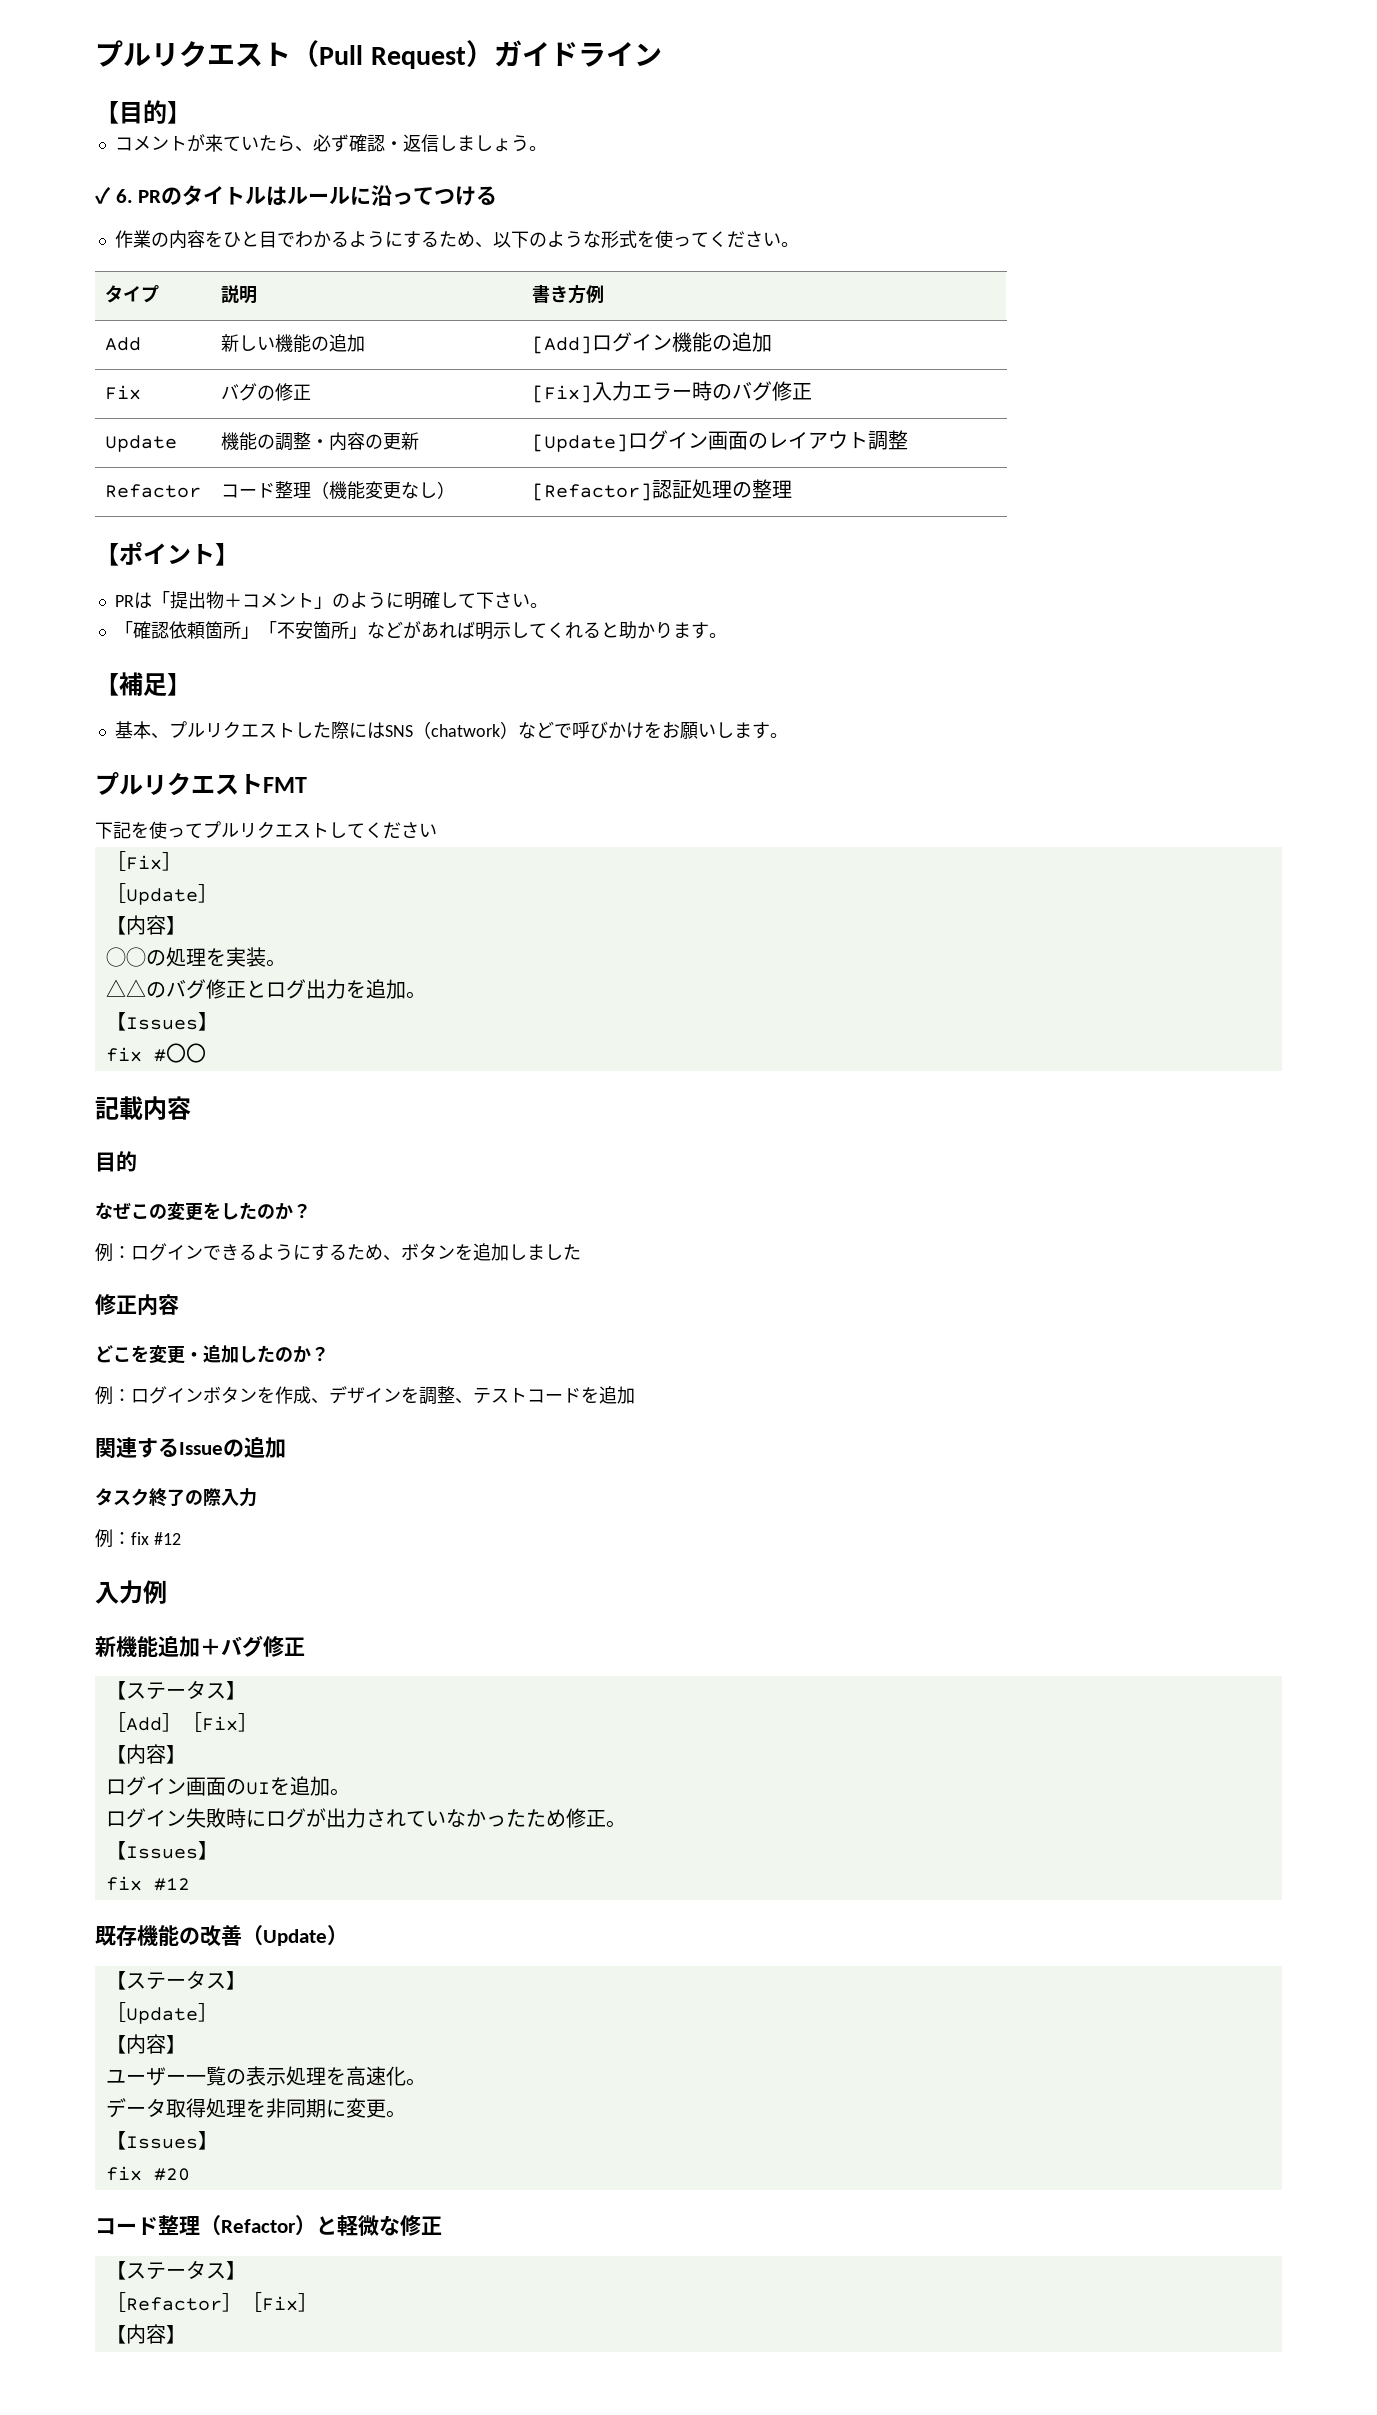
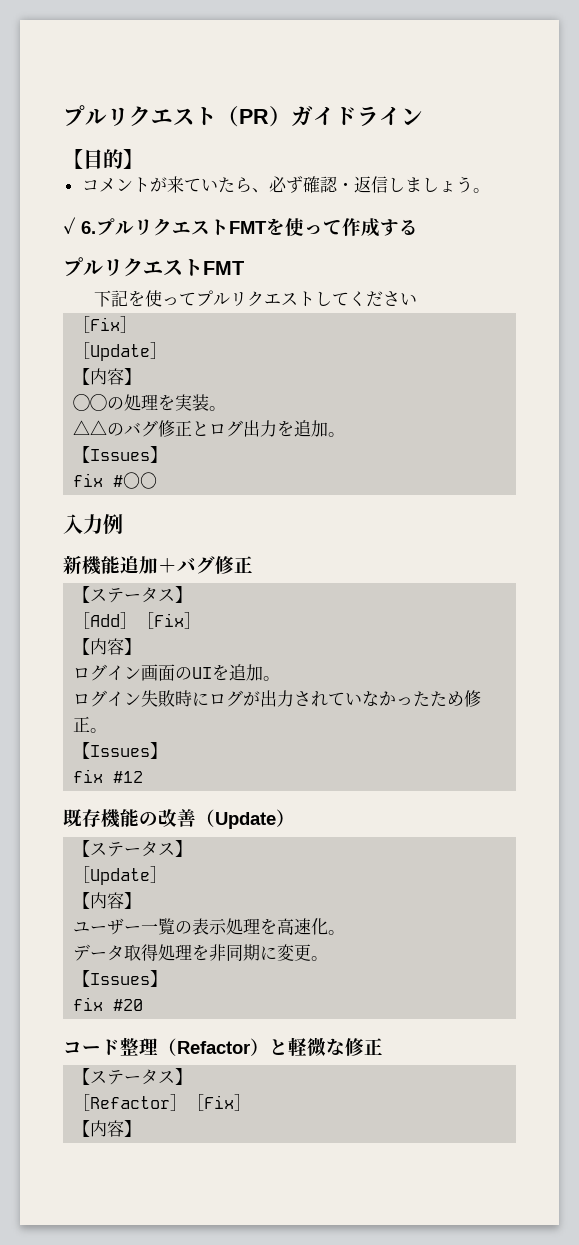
[319,45,466,69] Pull Request -> [239,109,269,124] PR
[138,185,498,206] [114,230,799,249] [104,285,159,303] [220,285,257,304] [531,284,604,304] [104,337,141,351] [220,334,365,353] [531,332,772,354] [104,385,141,400] [220,383,311,401] [531,381,812,403] [104,435,177,452] [220,432,419,451] [531,430,908,452] [104,484,201,498] [220,481,455,500] [531,479,792,501] [95,542,239,566] [114,591,548,610] [114,621,727,640] [95,672,191,696] [114,721,788,740] PRのタイトルはルールに沿ってつける // 作業の内容をひと目でわかるようにするため、以下のような形式を使ってください。 // タイプ | 説明 | 書き方例 // Add | 新しい機能の追加 | [Add]ログイン機能の追加 // Fix | バグの修正 | [Fix]入力エラー時のバグ修正 // Update | 機能の調整・内容の更新 | [Update]ログイン画面のレイアウト調整 // Refactor | コード整理（機能変更なし） | [Refactor]認証処理の整理 // 【ポイント】 // PRは「提出物＋コメント」のように明確して下さい。 // 「確認依頼箇所」「不安箇所」などがあれば明示してくれると助かります。 // 【補足】 // 基本、プルリクエストした際にはSNS（chatwork）などで呼びかけをお願いします。 -> [96,218,418,237] プルリクエストFMTを使って作成する
[95,1096,191,1120] [95,1151,137,1172] [95,1202,311,1221] [95,1243,581,1262] [95,1294,179,1316] [95,1345,329,1364] [95,1386,635,1405] [95,1437,286,1458] [95,1488,257,1507] [95,1529,181,1548] // 記載内容 // 目的 // なぜこの変更をしたのか？ // 例：ログインできるようにするため、ボタンを追加しました // 修正内容 // どこを変更・追加したのか？ // 例：ログインボタンを作成、デザインを調整、テストコードを追加 // 関連するIssueの追加 // タスク終了の際入力 // 例：fix #12 -> (158, 480) none

